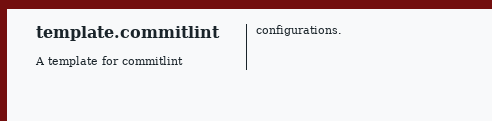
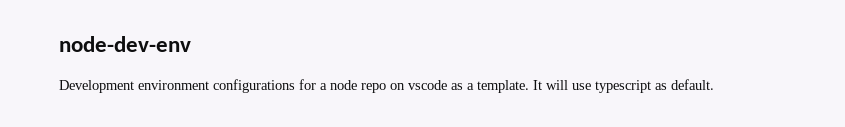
[36,26,220,41] [35,56,183,67] [256,25,342,36] template.commitlint // A template for commitlint configurations. -> [59,36,191,52] [59,79,714,93] node-dev-env // Development environment configurations for a node repo on vscode as a template. It will use typescript as default.

